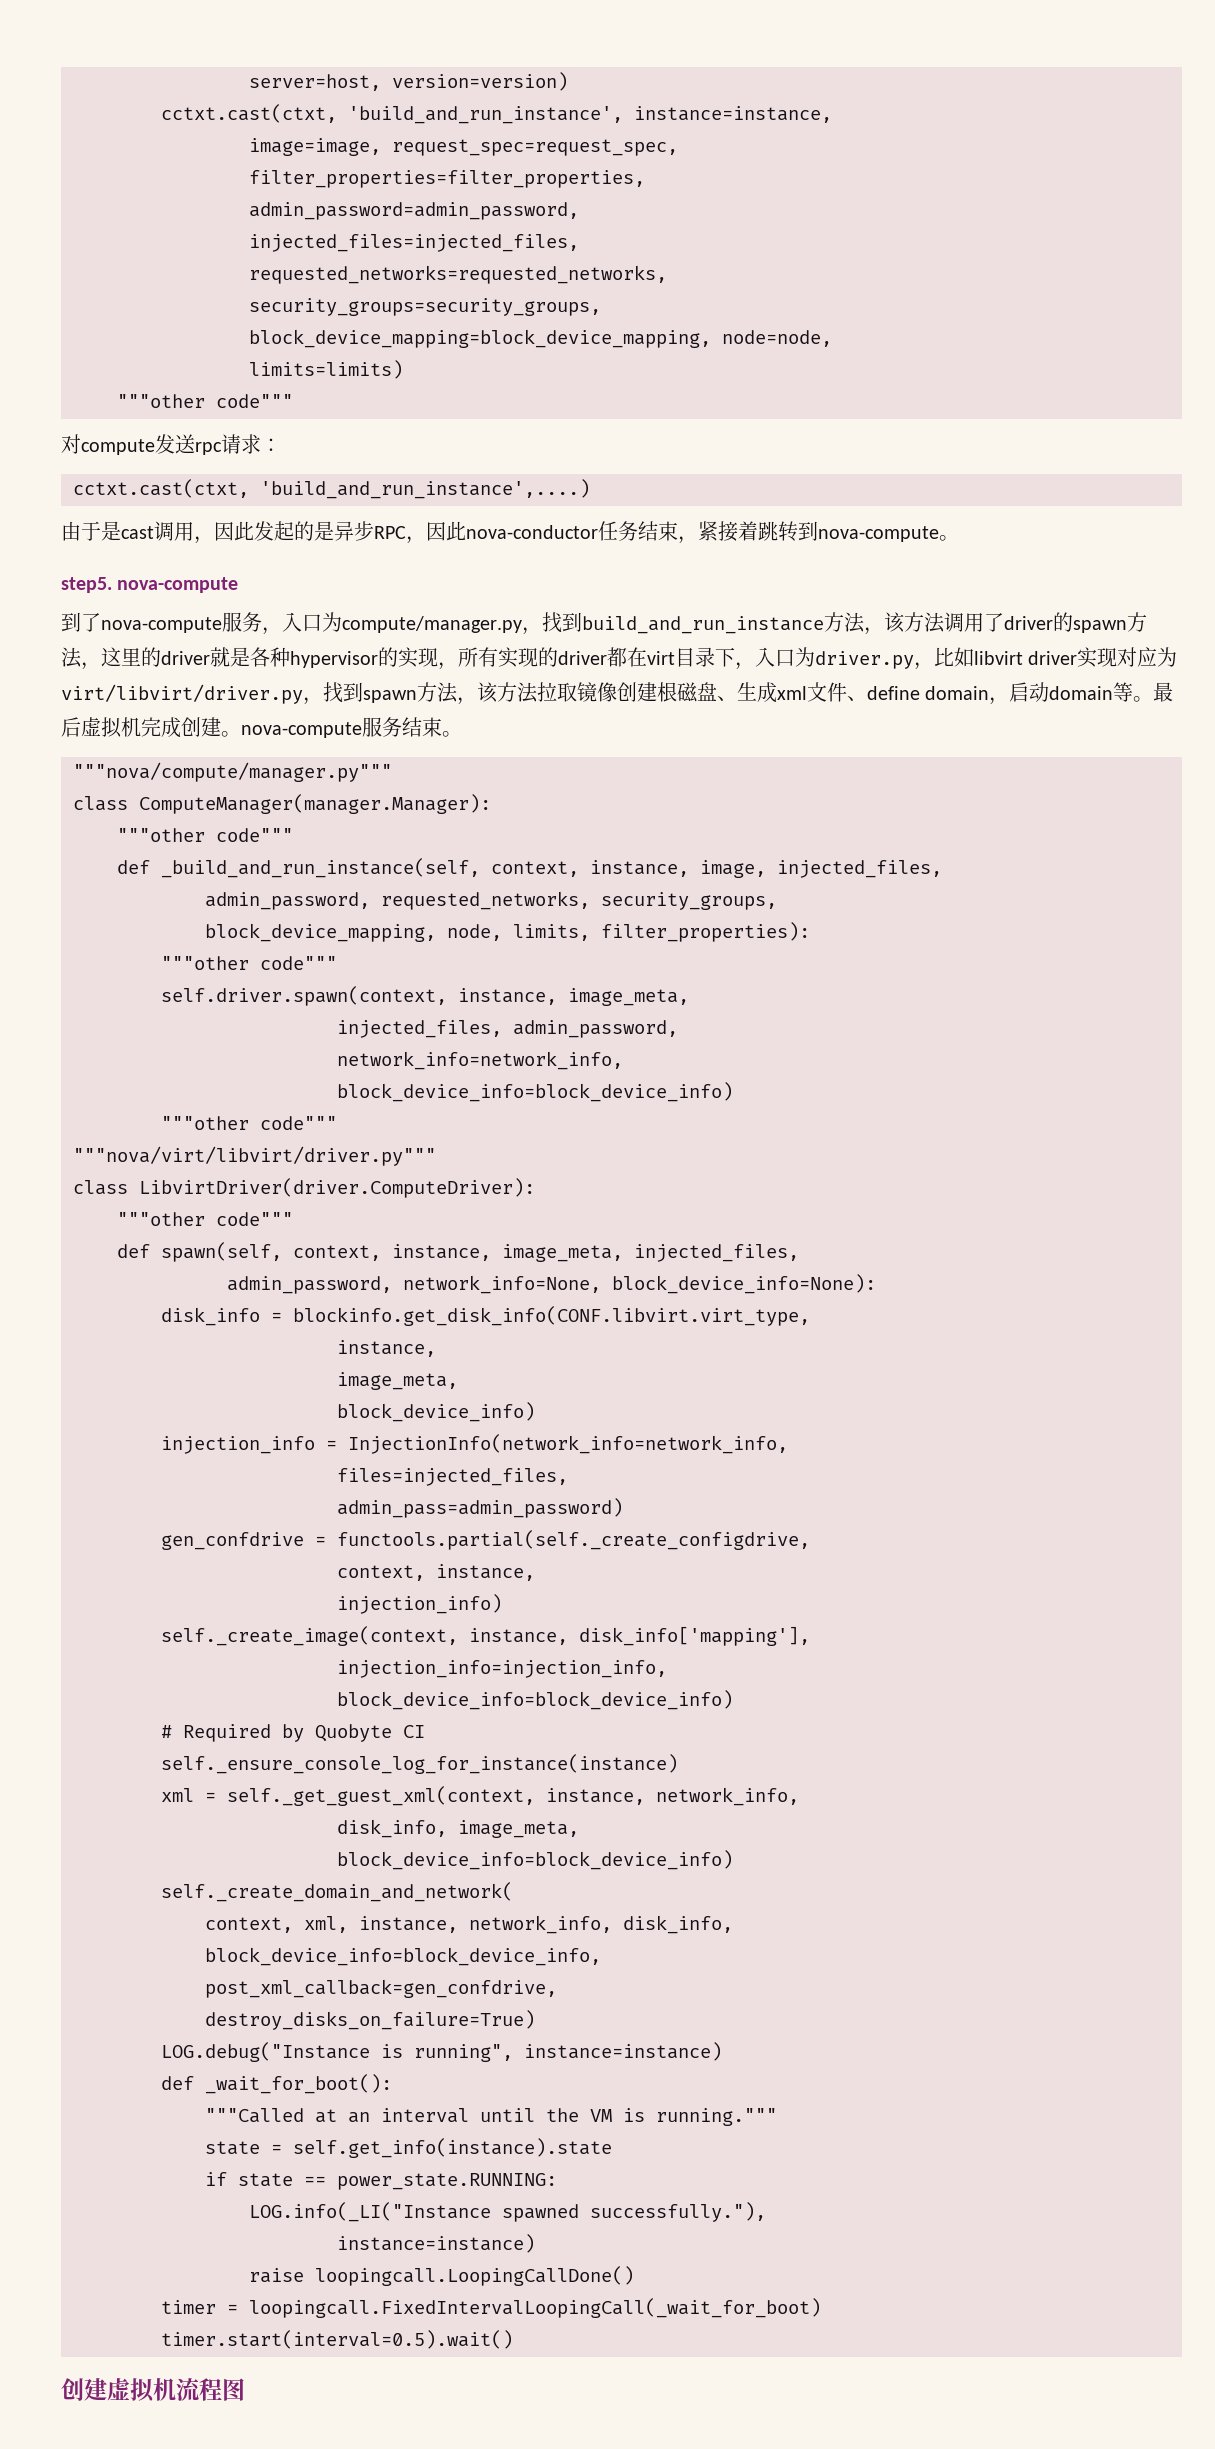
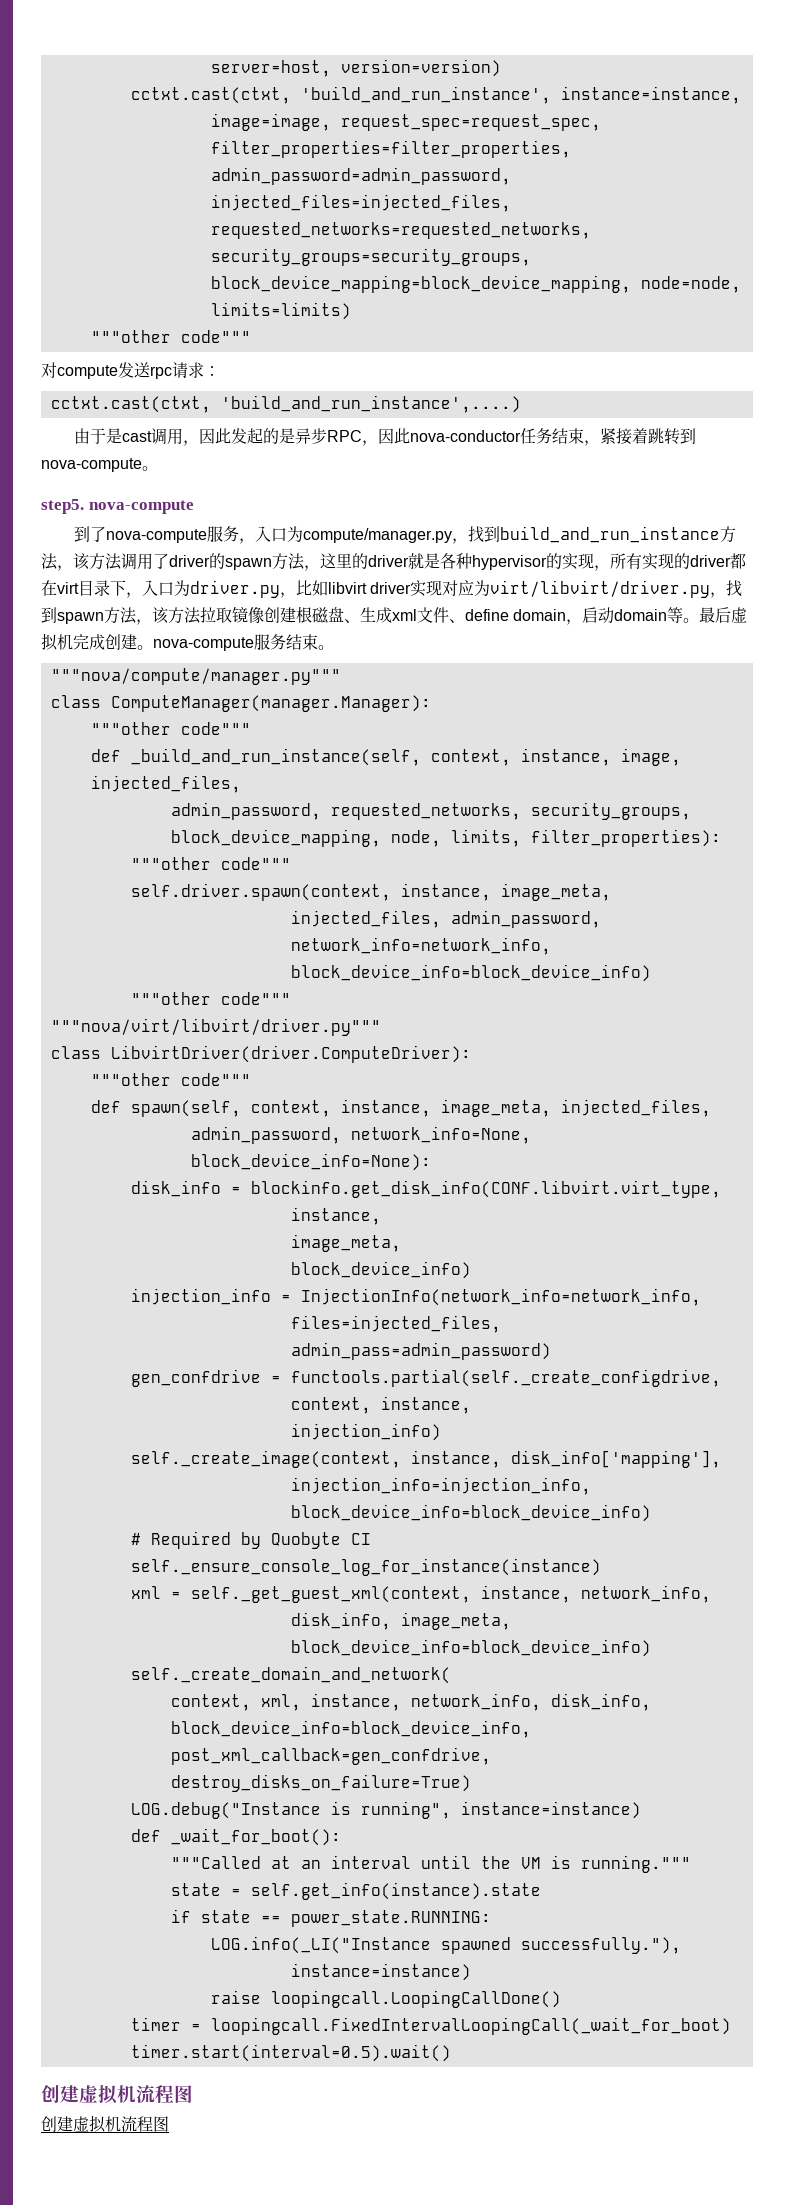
(245, 2389) none -> [41,2115,169,2133] // 创建虚拟机流程图

